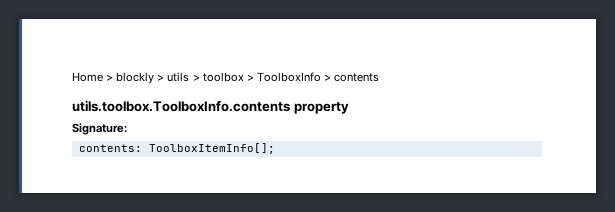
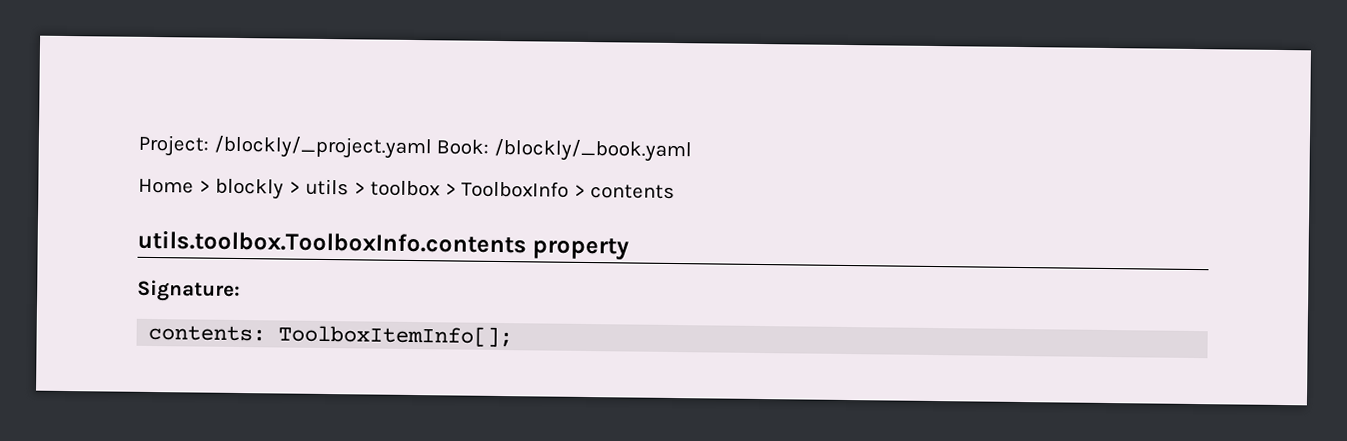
(72, 77) none -> [138,134,692,163] Project: /blockly/_project.yaml Book: /blockly/_book.yaml //

